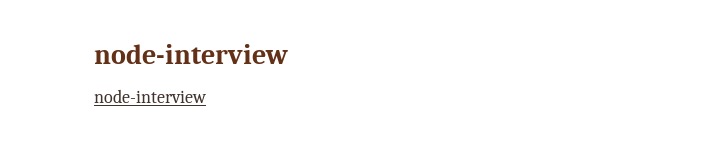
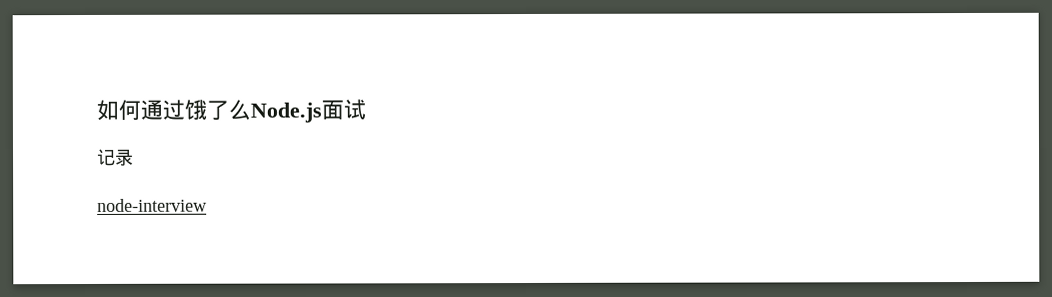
[94,44,288,64] node-interview -> [96,99,366,123] [96,148,134,166] 如何通过饿了么Node.js面试 // 记录

